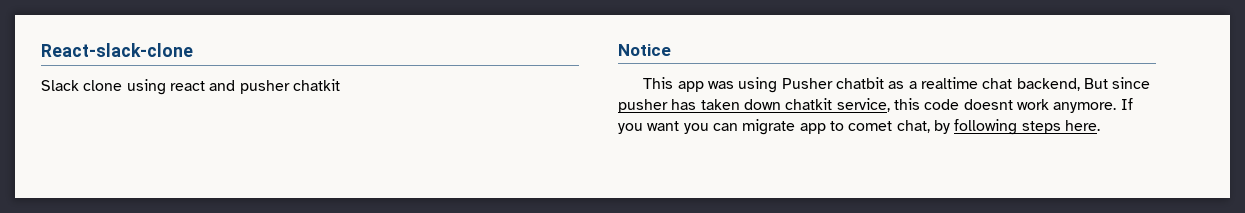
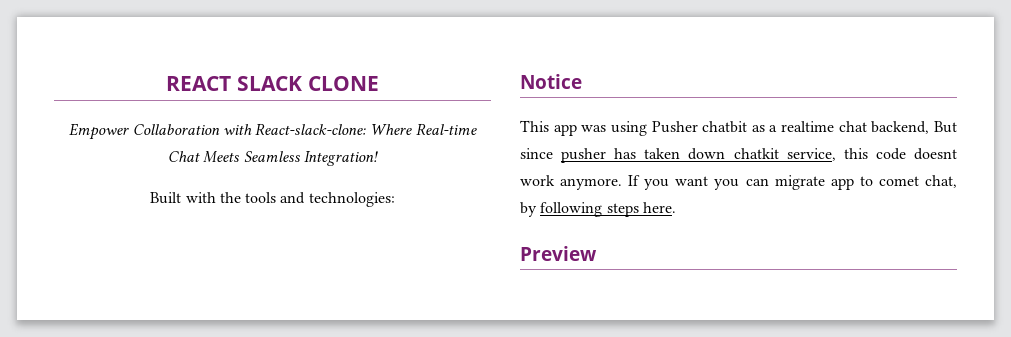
[41,43,193,57] [41,79,340,95] React-slack-clone // Slack clone using react and pusher chatkit -> [166,76,379,91] [69,123,477,140] [168,151,378,166] [150,192,395,207] REACT SLACK CLONE // Empower Collaboration with React-slack-clone: Where Real-time Chat Meets Seamless Integration! // Built with the tools and technologies:
(1100, 125) none -> [520,246,597,261] // Preview

